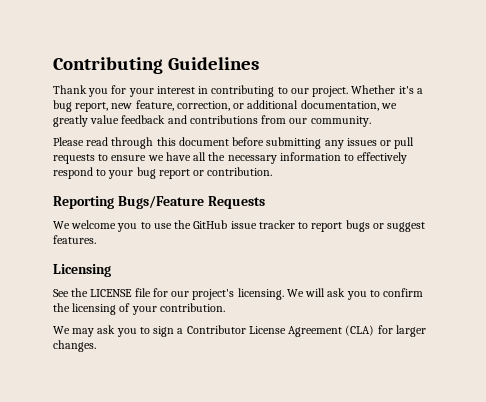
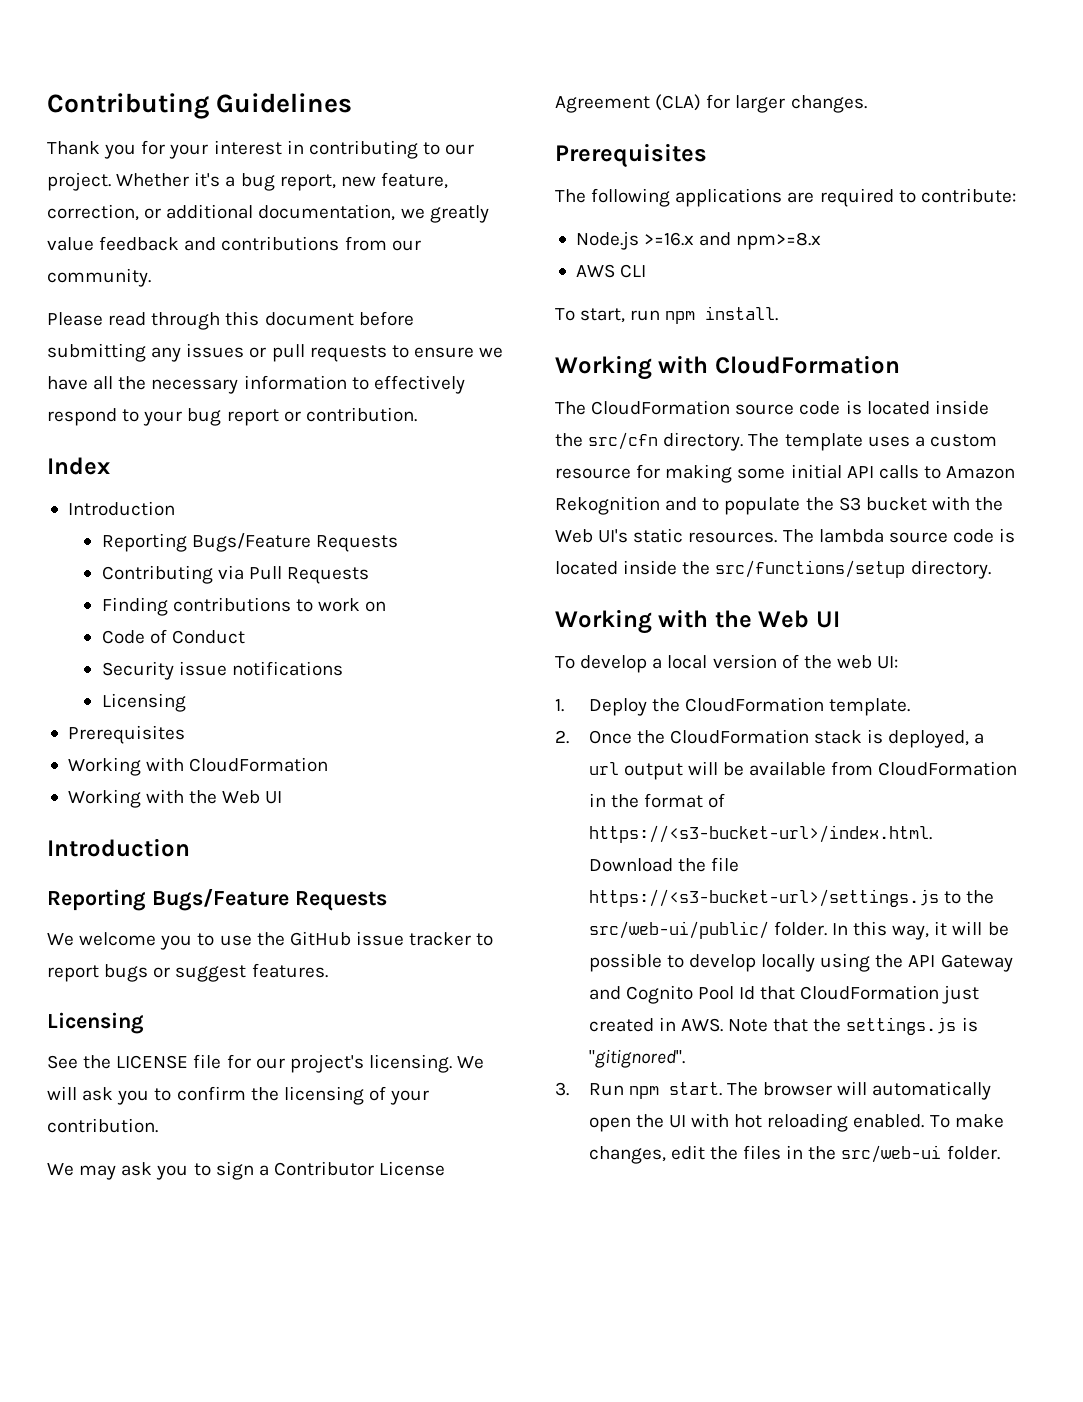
(273, 171) none -> [47,457,110,475] [67,501,175,516] [101,533,398,552] [101,565,369,584] [101,597,387,616] [101,629,245,644] [101,661,343,680] [101,693,186,712] [67,725,185,744] [67,757,329,776] [67,789,283,808] [47,838,190,857] // Index // Introduction // Reporting Bugs/Feature Requests // Contributing via Pull Requests // Finding contributions to work on // Code of Conduct // Security issue notifications // Licensing // Prerequisites // Working with CloudFormation // Working with the Web UI // Introduction
(96, 346) none -> [555,143,707,168] [555,188,1016,207] [575,231,822,250] [575,264,647,278] [555,306,779,324] [555,355,900,380] [555,400,989,415] [555,432,997,451] [555,464,1016,483] [555,496,1004,515] [555,528,1016,543] [555,560,991,579] [555,609,840,634] [555,654,899,673] [555,697,911,716] [555,729,985,748] [588,761,1018,780] [588,793,726,808] [588,825,932,843] [588,857,739,872] [588,889,994,907] [588,921,1009,940] [588,953,1013,972] [588,985,980,1004] [588,1017,978,1035] [588,1049,685,1068] [555,1081,992,1100] [588,1113,1004,1132] [588,1145,1000,1164] // Prerequisites // The following applications are required to contribute: // Node.js >=16.x and npm>=8.x // AWS CLI // To start, run npm install. // Working with CloudFormation // The CloudFormation source code is located inside the src/cfn directory. The template uses a custom resource for making some initial API calls to Amazon Rekognition and to populate the S3 bucket with the Web UI's static resources. The lambda source code is located inside the src/functions/setup directory. // Working with the Web UI // To develop a local version of the web UI: // 1. Deploy the CloudFormation template. // 2. Once the CloudFormation stack is deployed, a url output will be available from CloudFormation in the format of https://<s3-bucket-url>/index.html. Download the file https://<s3-bucket-url>/settings.js to the src/web-ui/public/ folder. In this way, it will be possible to develop locally using the API Gateway and Cognito Pool Id that CloudFormation just created in AWS. Note that the settings.js is "gitignored". // 3. Run npm start. The browser will automatically open the UI with hot reloading enabled. To make changes, edit the files in the src/web-ui folder.

